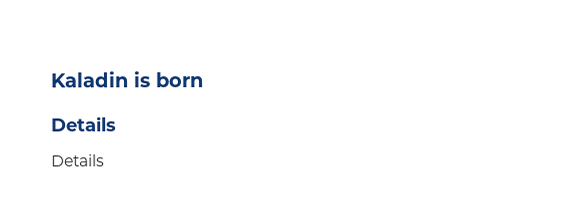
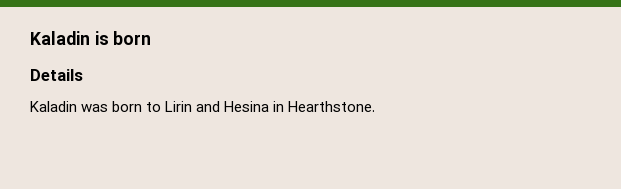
[51,154,105,167] Details -> [30,101,376,112] Kaladin was born to Lirin and Hesina in Hearthstone.

